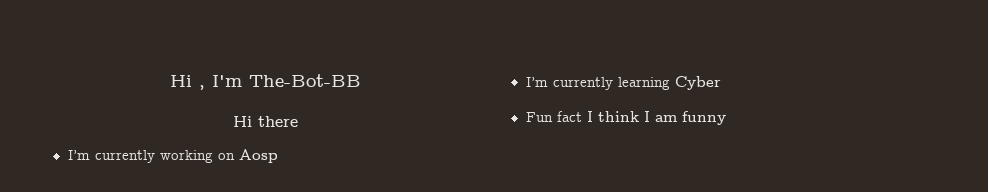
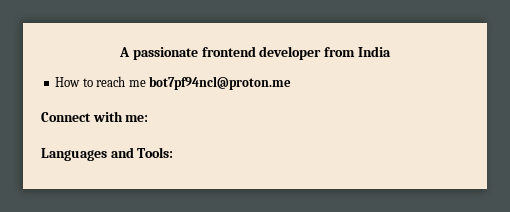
[169,74,361,90] [232,116,298,127] [67,149,278,163] [525,76,721,90] [525,111,726,125] Hi , I'm The-Bot-BB // Hi there // I’m currently working on Aosp // I’m currently learning Cyber // Fun fact I think I am funny -> [119,46,391,60] [55,76,292,90] [41,111,149,122] [41,147,174,161] A passionate frontend developer from India // How to reach me bot7pf94ncl@proton.me // Connect with me: // Languages and Tools:

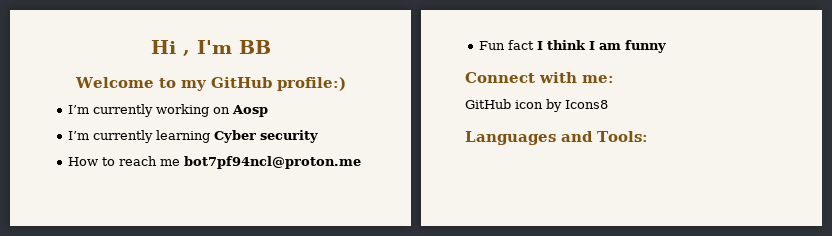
[119,46,391,60] A passionate frontend developer from India -> [150,40,271,56] [74,77,346,91] [68,104,269,117] [68,130,319,143] Hi , I'm BB // Welcome to my GitHub profile:) // I’m currently working on Aosp // I’m currently learning Cyber security
(292, 83) none -> [479,40,667,53] // Fun fact I think I am funny
(149, 118) none -> [465,99,608,112] // GitHub icon by Icons8

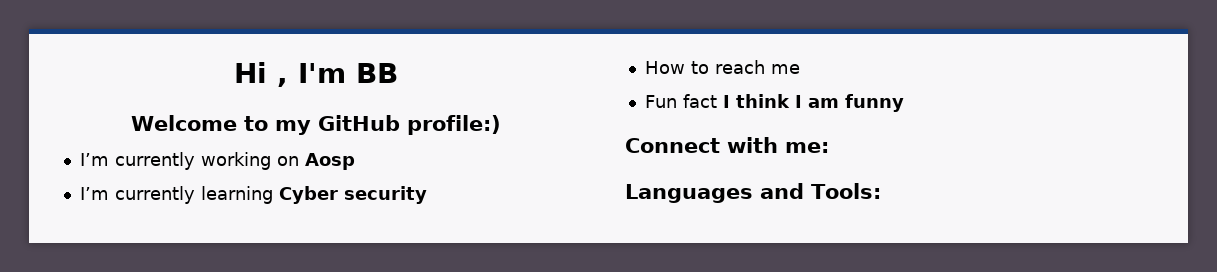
[184,156,362,169] bot7pf94ncl@proton.me -> (800, 69) none
[465,99,608,112] // GitHub icon by Icons8 -> (829, 147) none

